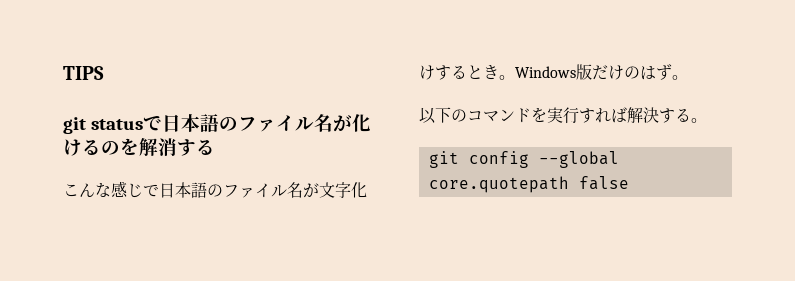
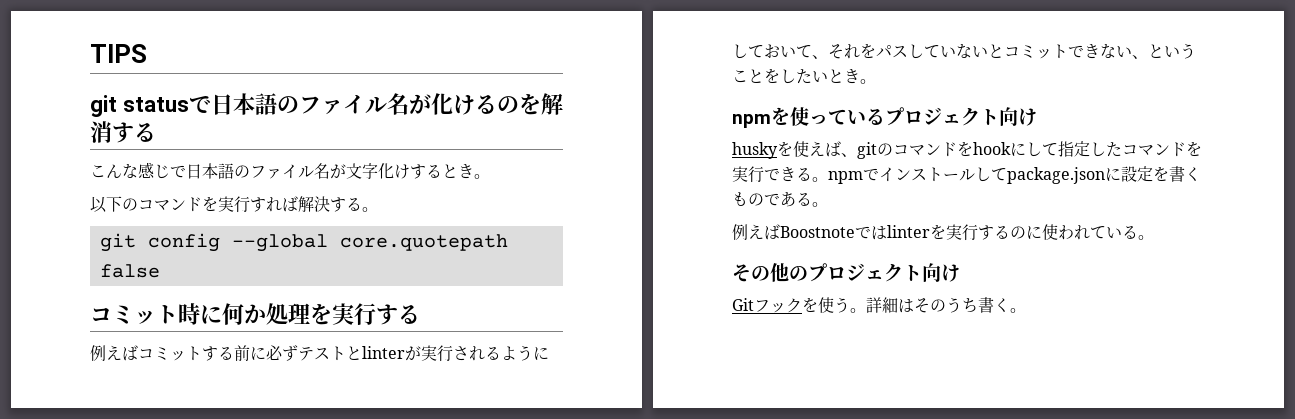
[515,64,688,80] Windows版だけのはず。 -> (490, 176) none
(629, 183) none -> [90,303,420,325] [90,345,549,362] [732,43,1196,59] [732,68,876,84] [732,107,1037,128] [732,141,1202,159] [732,166,1201,184] [732,192,828,207] [732,224,1154,241] [732,263,960,282] [732,297,1026,313] // コミット時に何か処理を実行する // 例えばコミットする前に必ずテストとlinterが実行されるようにしておいて、それをパスしていないとコミットできない、ということをしたいとき。 // npmを使っているプロジェクト向け // huskyを使えば、gitのコマンドをhookにして指定したコマンドを実行できる。npmでインストールしてpackage.jsonに設定を書くものである。 // 例えばBoostnoteではlinterを実行するのに使われている。 // その他のプロジェクト向け // Gitフックを使う。詳細はそのうち書く。

